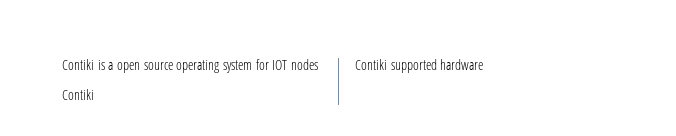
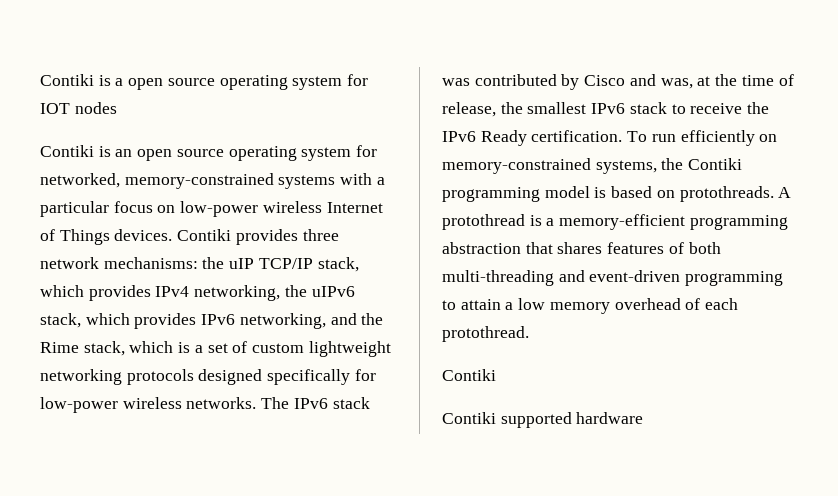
(318, 64) none -> [40,145,378,161] [40,173,385,189] [40,201,383,217] [40,229,339,245] [40,257,359,272] [40,285,355,301] [40,313,384,329] [40,341,391,357] [40,369,376,385] [40,397,370,413] [442,74,794,90] [442,102,770,117] [442,130,778,146] [442,158,743,174] [442,186,792,202] [442,214,788,230] [442,242,721,254] [442,270,784,286] [442,298,739,314] [442,326,529,342] // Contiki is an open source operating system for networked, memory-constrained systems with a particular focus on low-power wireless Internet of Things devices. Contiki provides three network mechanisms: the uIP TCP/IP stack, which provides IPv4 networking, the uIPv6 stack, which provides IPv6 networking, and the Rime stack, which is a set of custom lightweight networking protocols designed specifically for low-power wireless networks. The IPv6 stack was contributed by Cisco and was, at the time of release, the smallest IPv6 stack to receive the IPv6 Ready certification. To run efficiently on memory-constrained systems, the Contiki programming model is based on protothreads. A protothread is a memory-efficient programming abstraction that shares features of both multi-threading and event-driven programming to attain a low memory overhead of each protothread.

